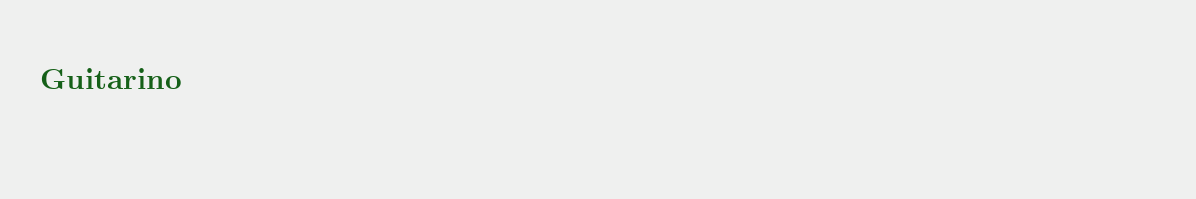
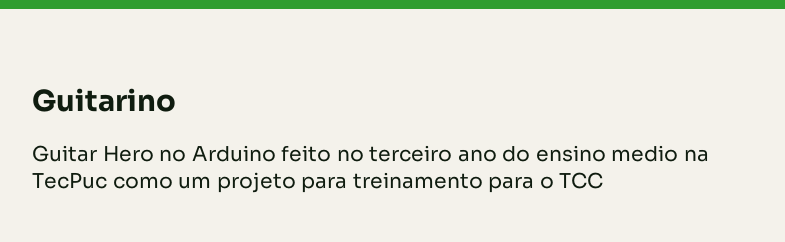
(182, 78) none -> [32,145,709,162] [32,172,604,193] // Guitar Hero no Arduino feito no terceiro ano do ensino medio na TecPuc como um projeto para treinamento para o TCC

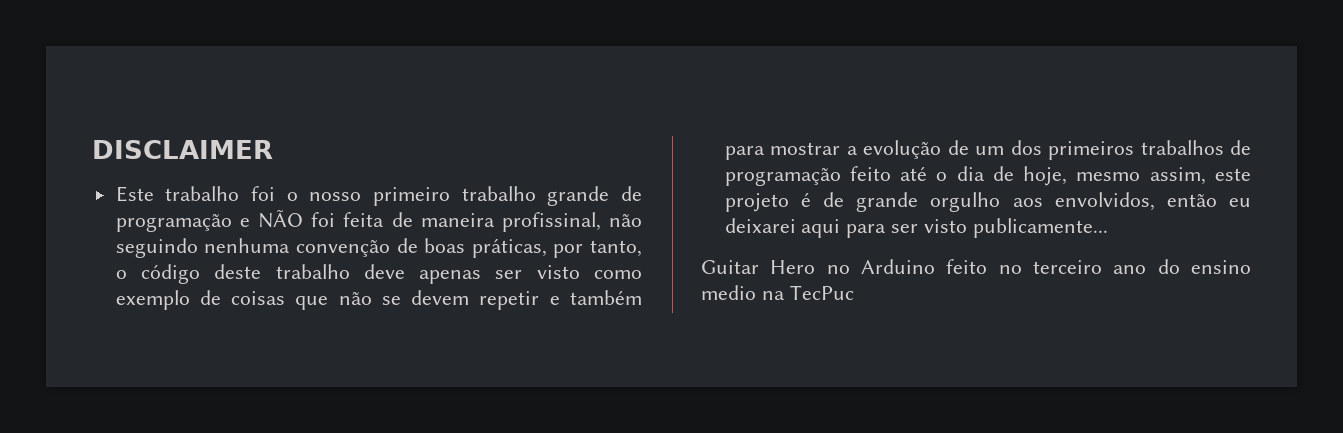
[32,88,176,112] Guitarino -> [92,140,273,159] [115,186,642,206] [115,209,642,232] [115,238,642,258] [115,264,642,284] [115,290,642,310] [724,140,1251,160] [724,166,1251,186] [724,192,1251,212] [724,218,1108,238] DISCLAIMER // Este trabalho foi o nosso primeiro trabalho grande de programação e NÃO foi feita de maneira profissinal, não seguindo nenhuma convenção de boas práticas, por tanto, o código deste trabalho deve apenas ser visto como exemplo de coisas que não se devem repetir e também para mostrar a evolução de um dos primeiros trabalhos de programação feito até o dia de hoje, mesmo assim, este projeto é de grande orgulho aos envolvidos, então eu deixarei aqui para ser visto publicamente...
[112,172,604,193] como um projeto para treinamento para o TCC -> (854, 292) none

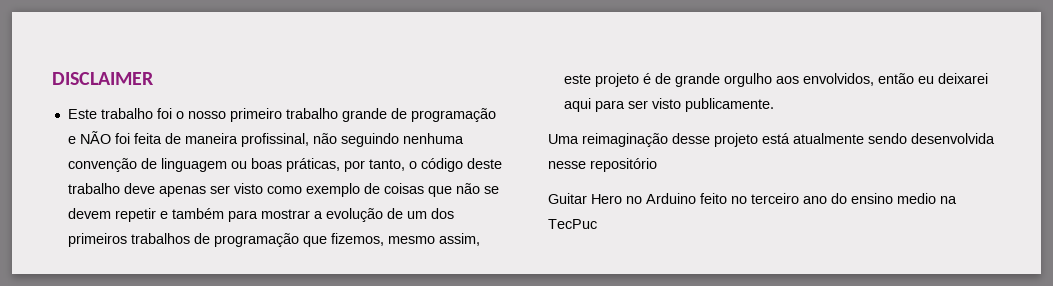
(418, 245) none -> [160,158,247,172] linguagem ou
[849,166,1068,186] feito até o dia de hoje, -> [302,233,384,247] que fizemos,
[972,218,1108,238] publicamente... -> [684,98,774,112] [548,133,995,147] [548,158,657,172] publicamente. // Uma reimaginação desse projeto está atualmente sendo desenvolvida nesse repositório

